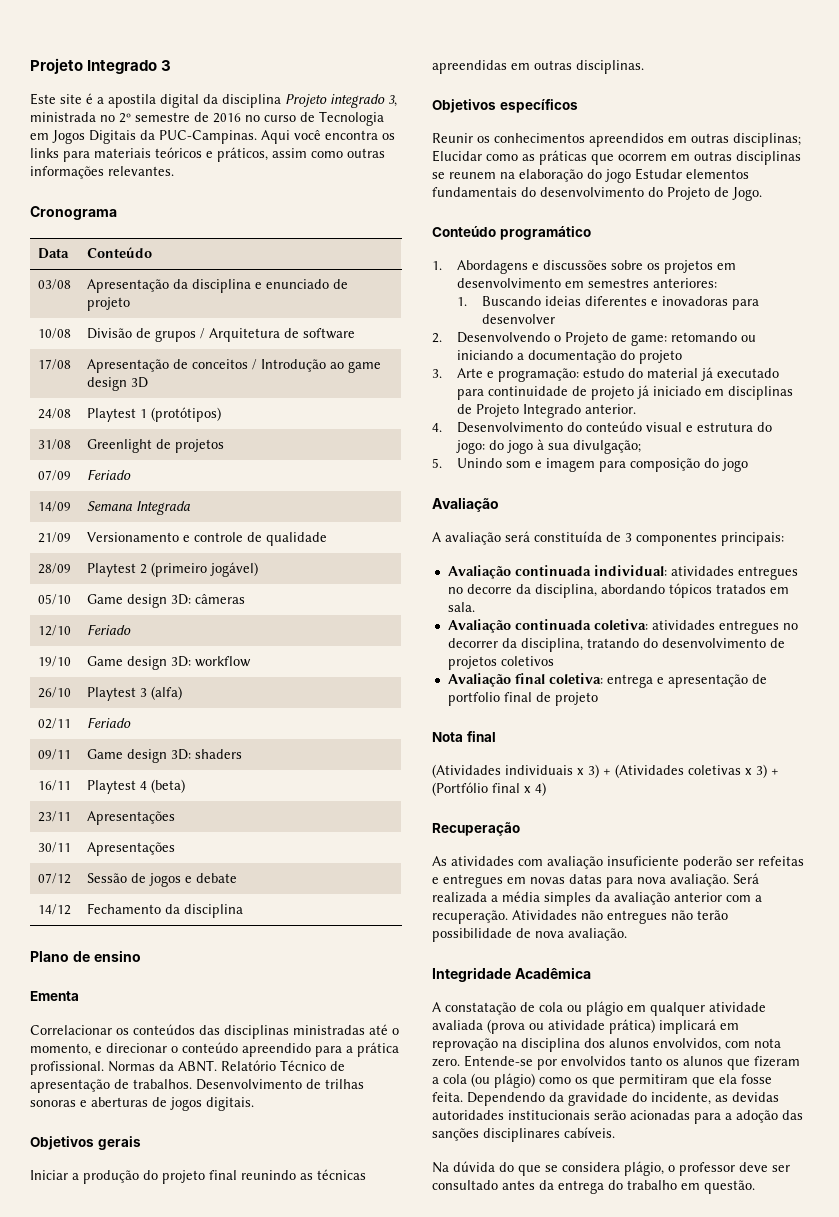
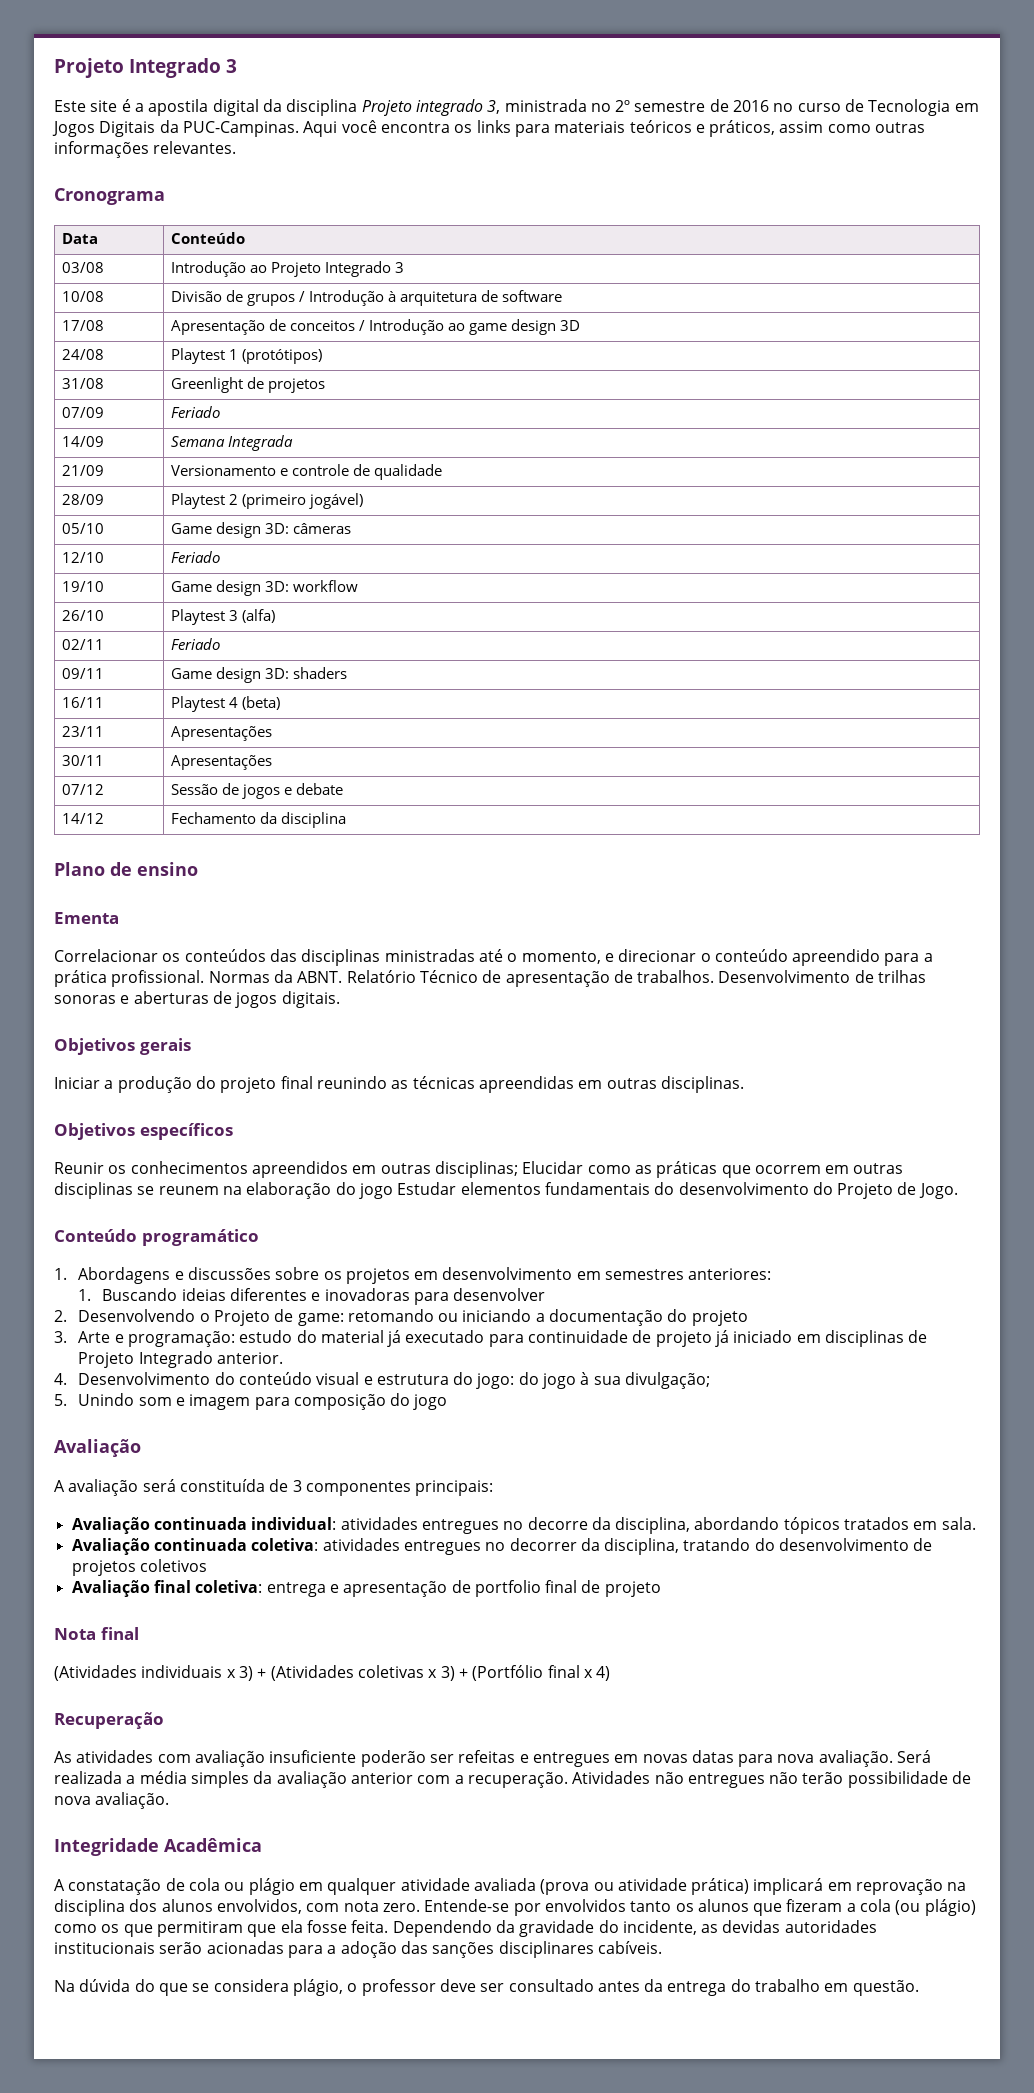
[86,279,348,293] [86,297,130,311] Apresentação da disciplina e enunciado de projeto -> [170,261,404,277] Introdução ao Projeto Integrado 3
[208,328,280,342] Arquitetura -> [308,290,477,306] Introdução à arquitetura

